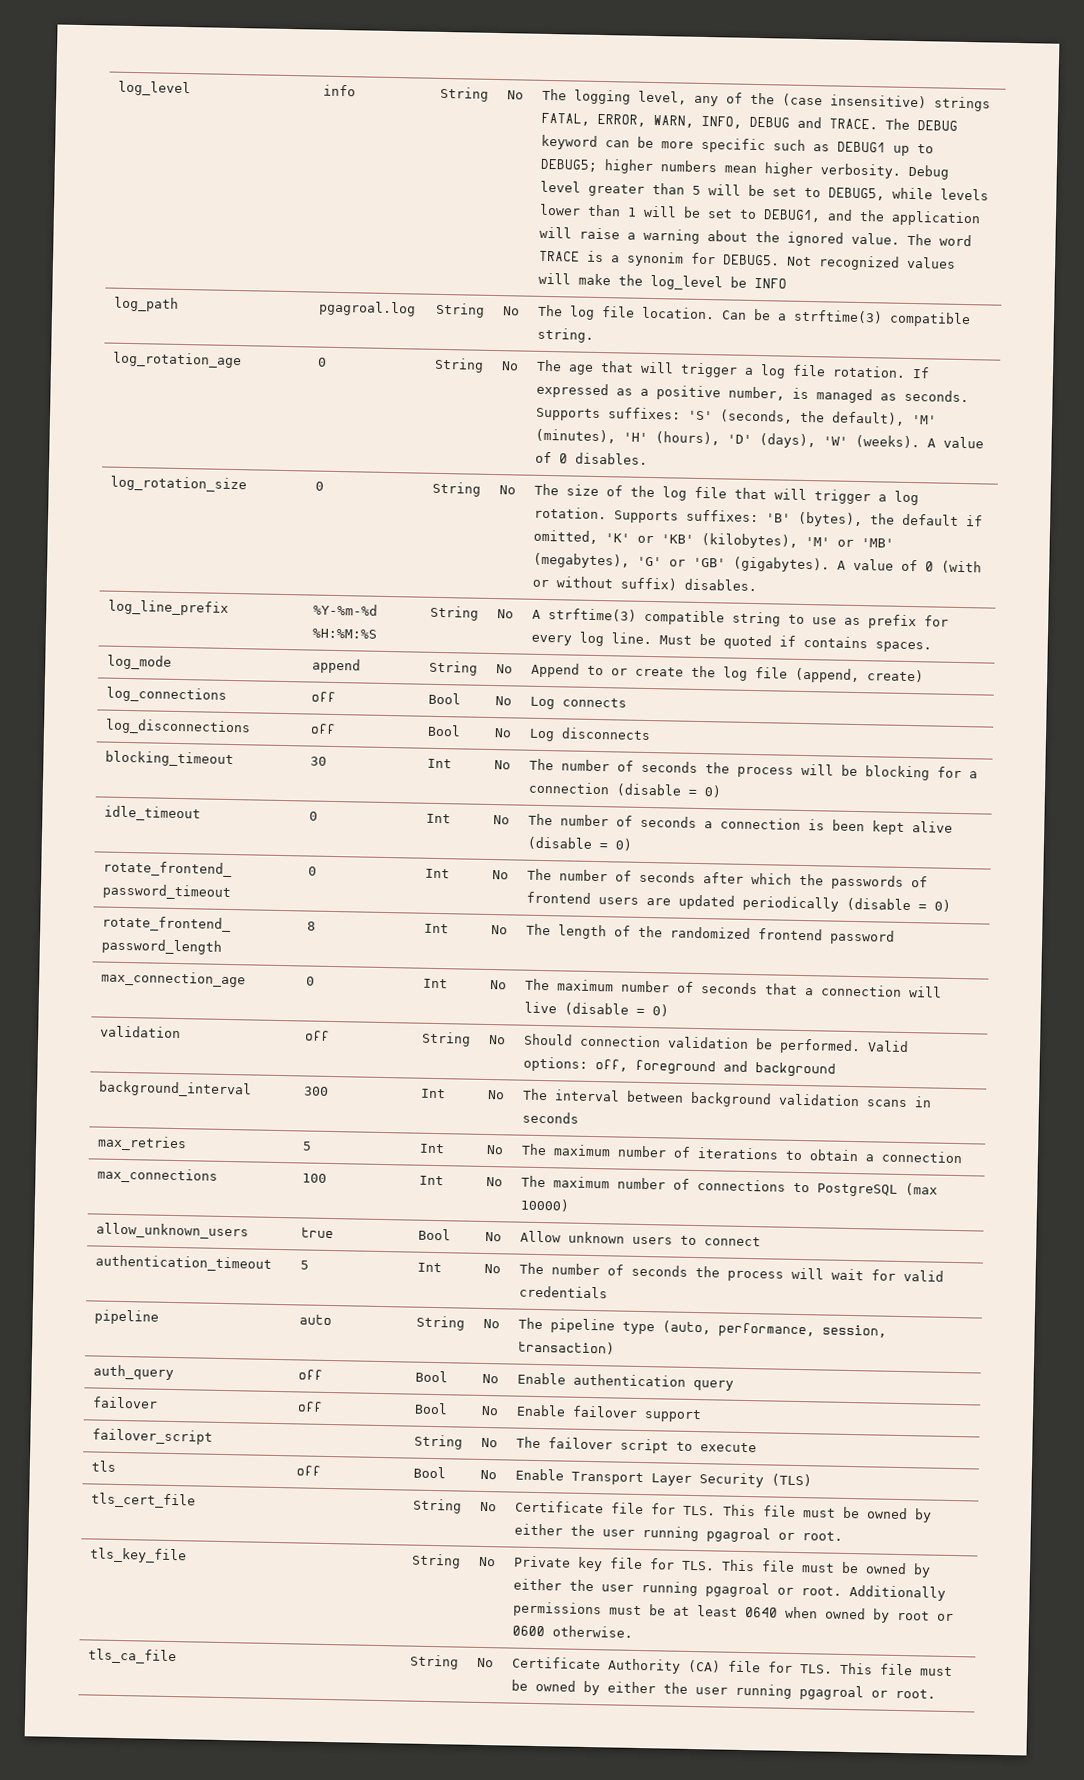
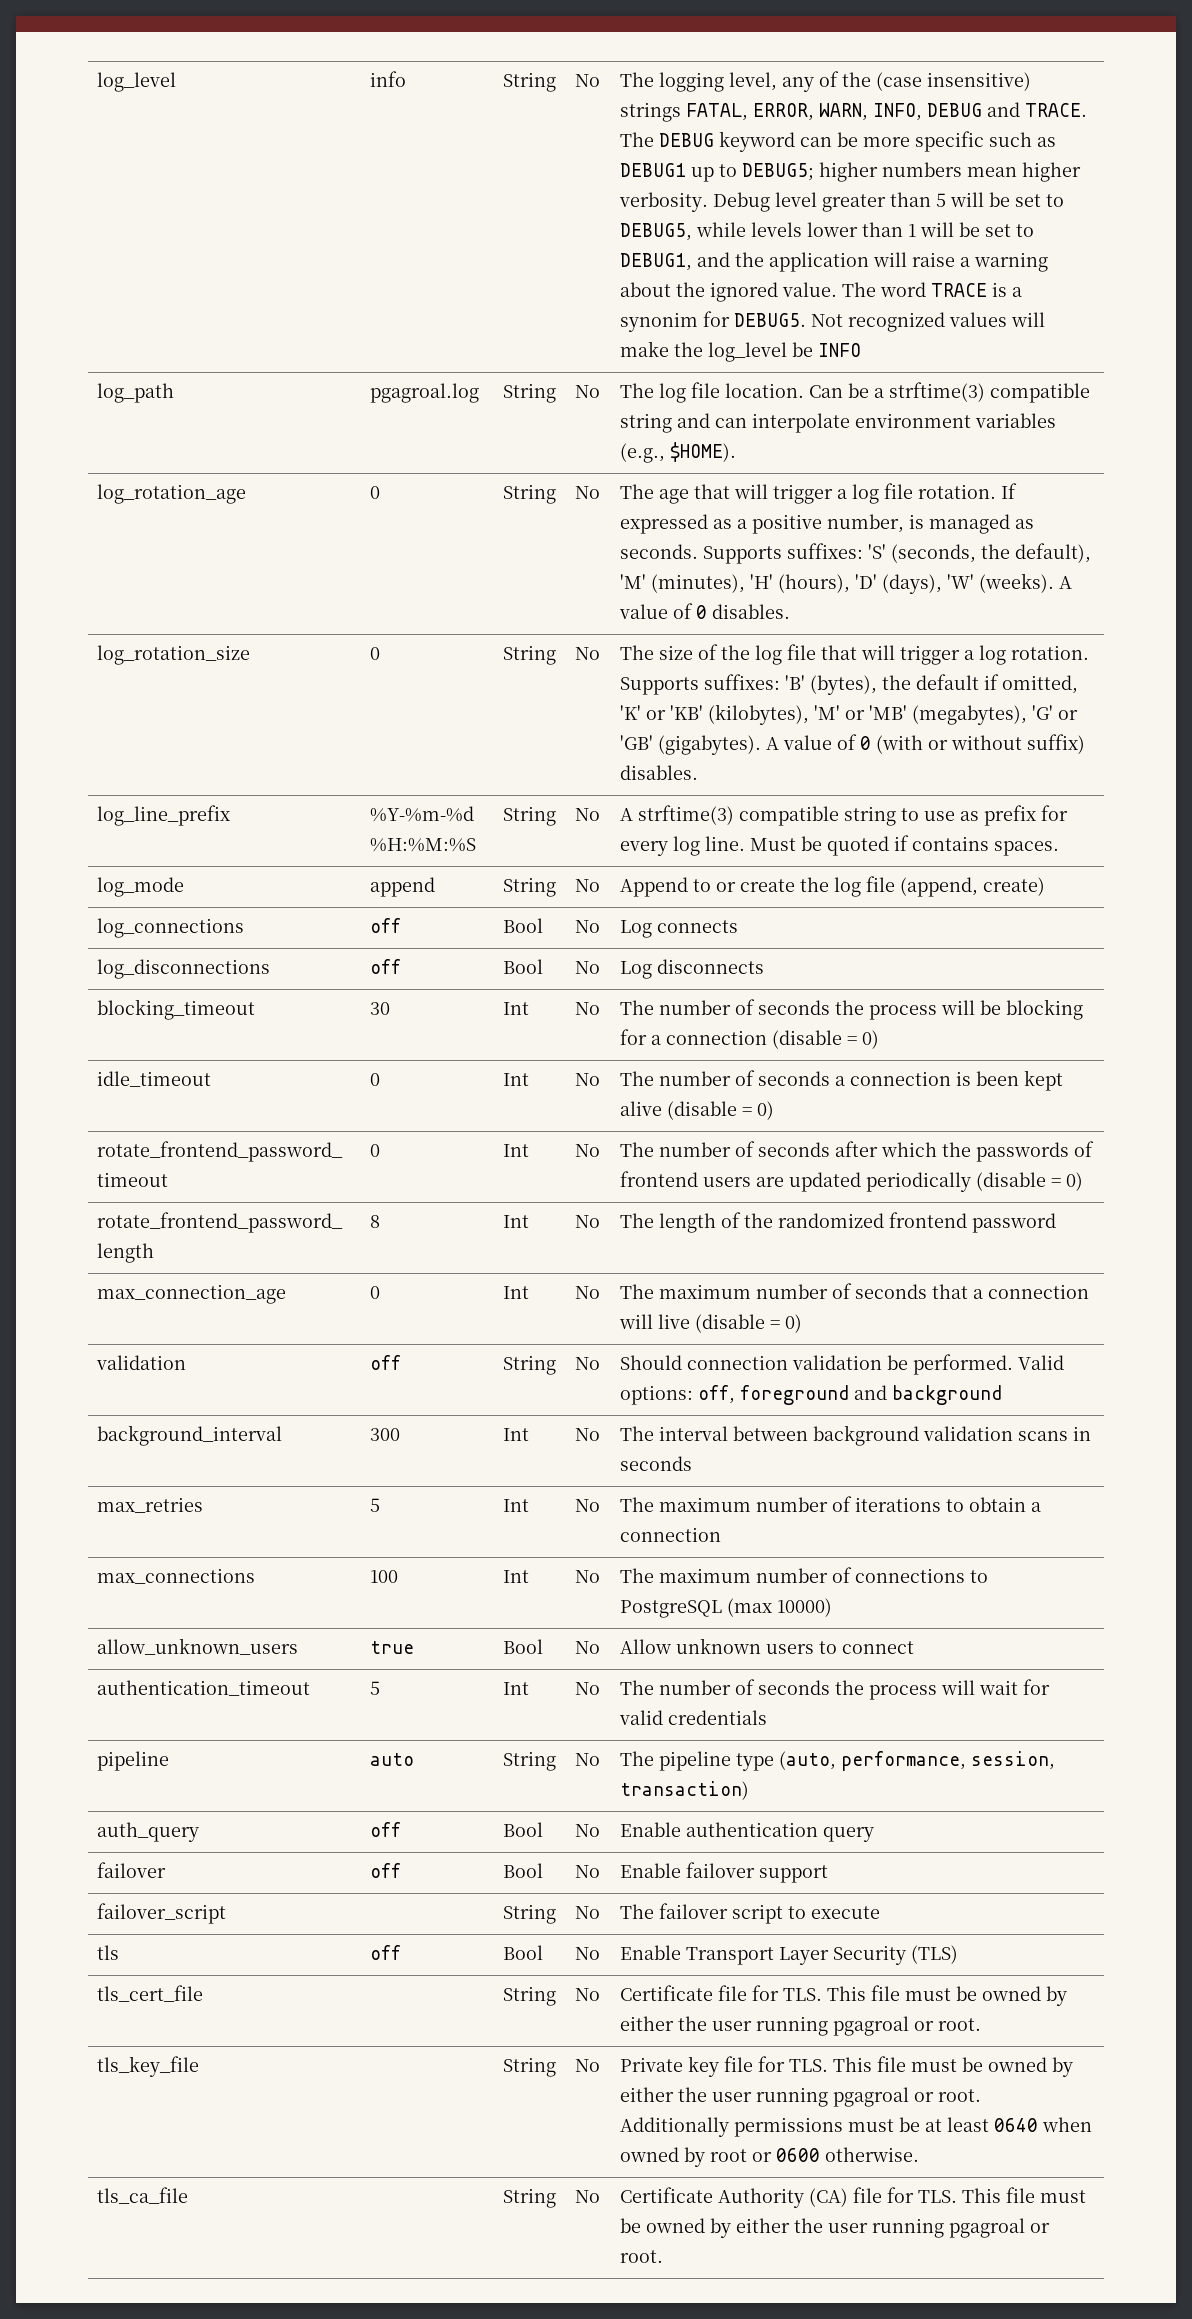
[536,327,594,343] string. -> [620,413,1057,433] [620,442,737,463] string and can interpolate environment variables (e.g., $HOME).

